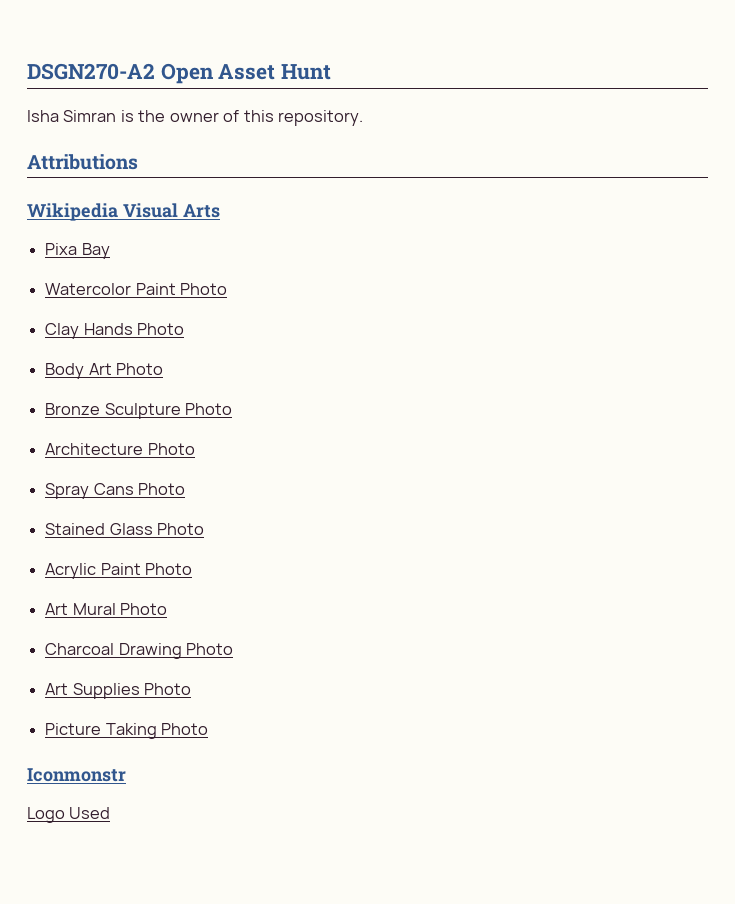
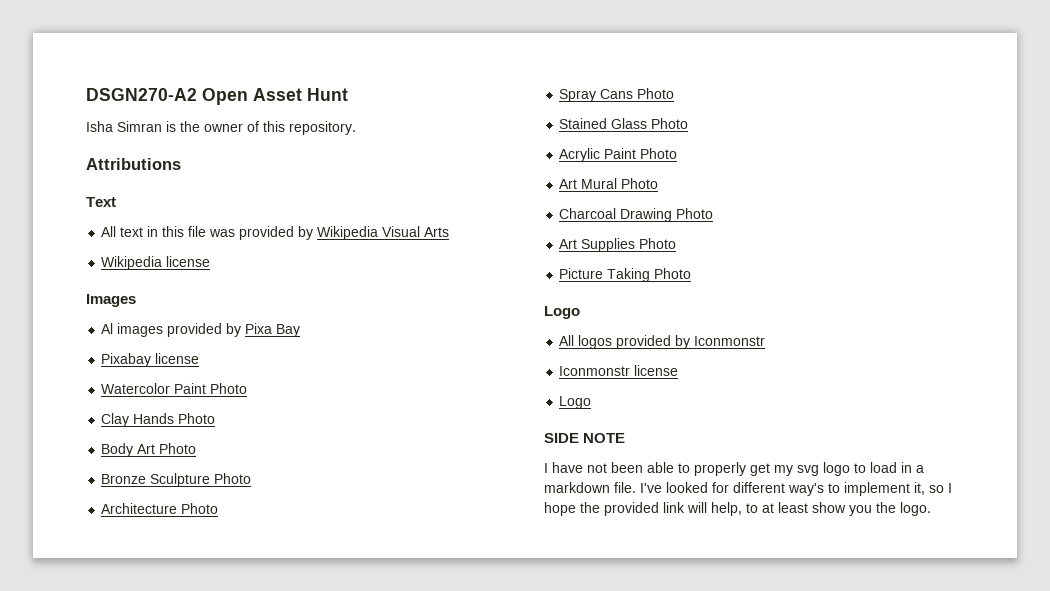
[27,203,220,221] Wikipedia Visual Arts // -> [86,197,116,207] [101,226,450,240] [101,256,211,270] [86,294,136,307] [101,323,242,337] Text // All text in this file was provided by Wikipedia Visual Arts // Wikipedia license // Images // Al images provided by
(110, 251) none -> [101,353,200,367] // Pixabay license
[27,768,126,782] [27,807,111,823] Iconmonstr // Logo Used -> [544,306,580,319] [559,335,766,349] [559,365,679,376] [559,396,592,409] [544,433,626,443] [544,462,924,476] [544,482,952,496] [544,502,931,516] Logo // All logos provided by Iconmonstr // Iconmonstr license // Logo // SIDE NOTE // I have not been able to properly get my svg logo to load in a markdown file. I've looked for different way's to implement it, so I hope the provided link will help, to at least show you the logo.

